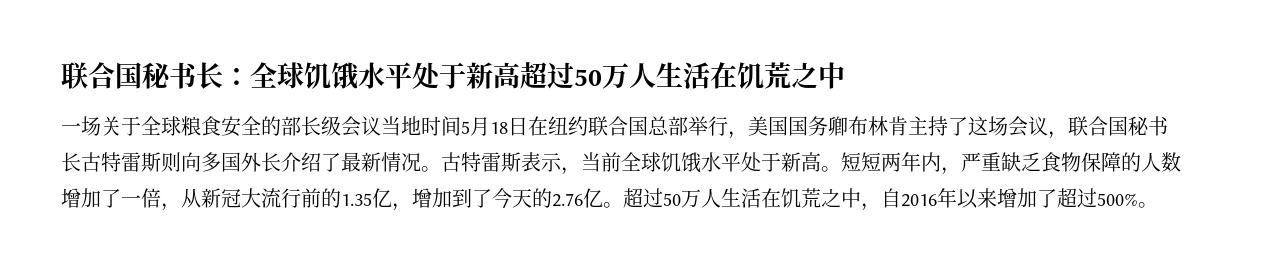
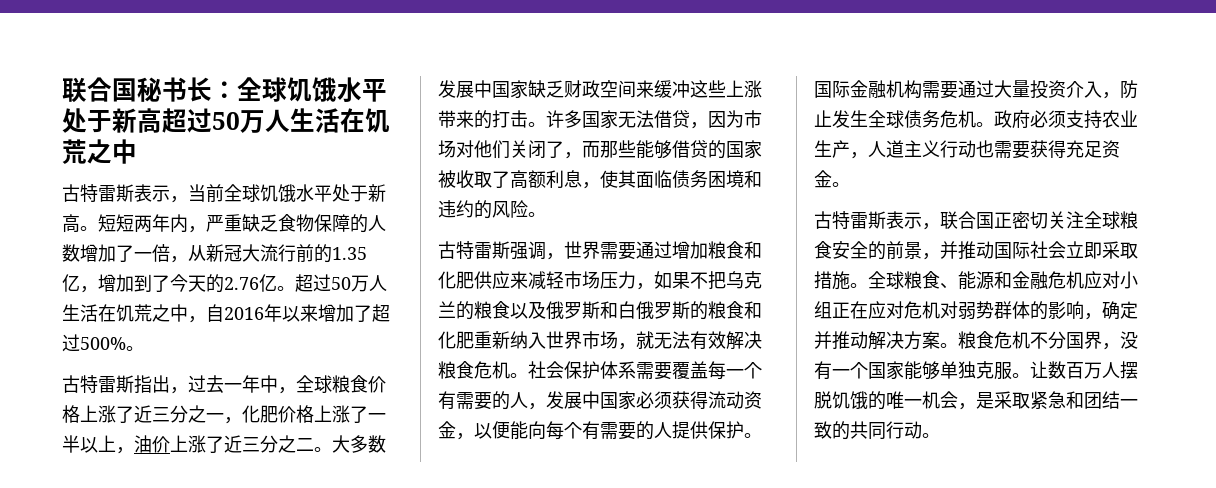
[61,116,1168,139] [61,152,441,172] 一场关于全球粮食安全的部长级会议当地时间5月18日在纽约联合国总部举行，美国国务卿布林肯主持了这场会议，联合国秘书长古特雷斯则向多国外长介绍了最新情况。 -> (137, 151) none
(1158, 205) none -> [62,375,386,394] [62,405,386,424] [62,435,386,454] [438,80,762,99] [438,110,762,129] [438,140,762,159] [438,170,762,189] [438,200,546,219] [438,241,762,260] [438,271,762,290] [438,301,762,320] [438,331,762,350] [438,361,762,380] [438,391,762,410] [438,421,762,440] [814,80,1138,99] [814,110,1138,129] [814,140,1120,159] [814,170,850,188] [814,211,1138,230] [814,241,1138,260] [814,271,1138,290] [814,301,1138,320] [814,331,1138,350] [814,361,1138,380] [814,391,1138,410] [814,421,940,440] // 古特雷斯指出，过去一年中，全球粮食价格上涨了近三分之一，化肥价格上涨了一半以上，油价上涨了近三分之二。大多数发展中国家缺乏财政空间来缓冲这些上涨带来的打击。许多国家无法借贷，因为市场对他们关闭了，而那些能够借贷的国家被收取了高额利息，使其面临债务困境和违约的风险。 // 古特雷斯强调，世界需要通过增加粮食和化肥供应来减轻市场压力，如果不把乌克兰的粮食以及俄罗斯和白俄罗斯的粮食和化肥重新纳入世界市场，就无法有效解决粮食危机。社会保护体系需要覆盖每一个有需要的人，发展中国家必须获得流动资金，以便能向每个有需要的人提供保护。国际金融机构需要通过大量投资介入，防止发生全球债务危机。政府必须支持农业生产，人道主义行动也需要获得充足资金。 // 古特雷斯表示，联合国正密切关注全球粮食安全的前景，并推动国际社会立即采取措施。全球粮食、能源和金融危机应对小组正在应对危机对弱势群体的影响，确定并推动解决方案。粮食危机不分国界，没有一个国家能够单独克服。让数百万人摆脱饥饿的唯一机会，是采取紧急和团结一致的共同行动。

